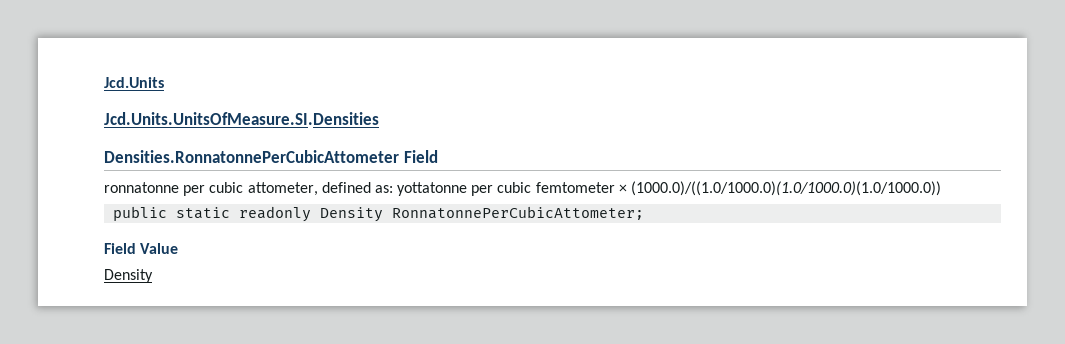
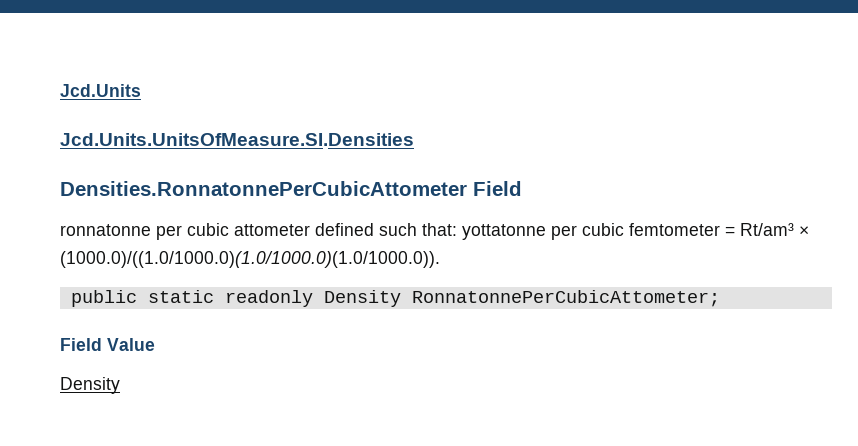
[247,182,393,196] attometer, defined as: -> [234,223,457,236] attometer defined such that:
(615, 187) none -> [725,223,794,236] = Rt/am³
[631,181,942,196] (1000.0)/((1.0/1000.0)(1.0/1000.0)(1.0/1000.0)) -> [60,251,440,268] // (1000.0)/((1.0/1000.0)(1.0/1000.0)(1.0/1000.0)).

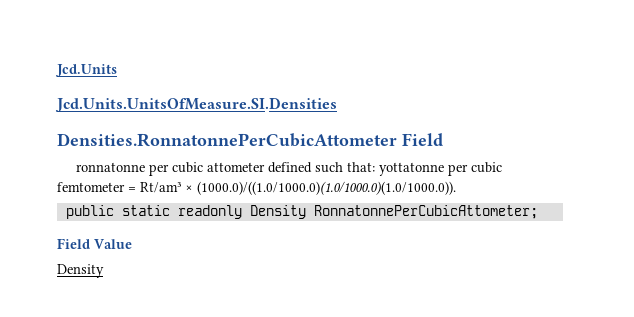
(809, 231) // -> (193, 188) none

